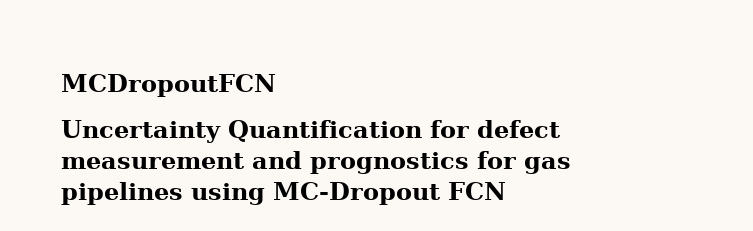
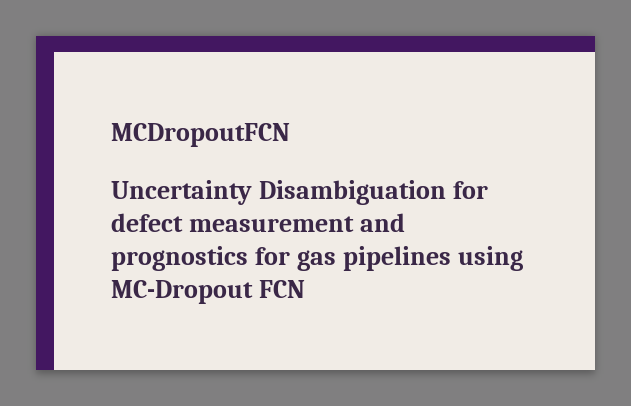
[228,120,422,142] Quantification -> [259,180,447,205] Disambiguation

